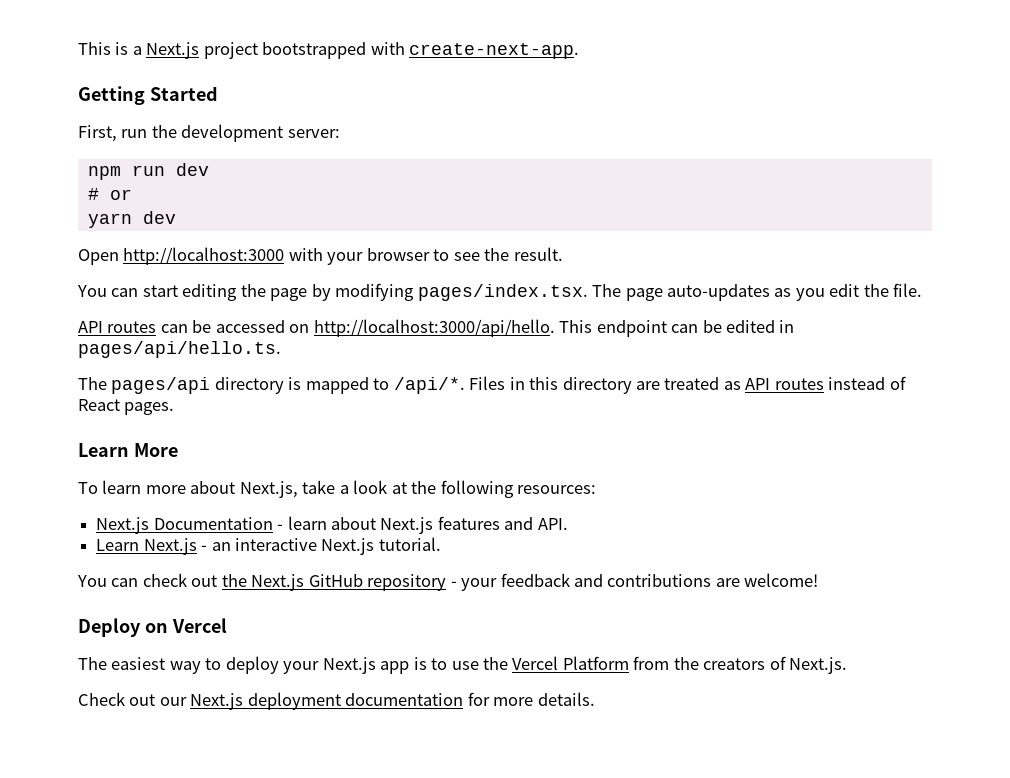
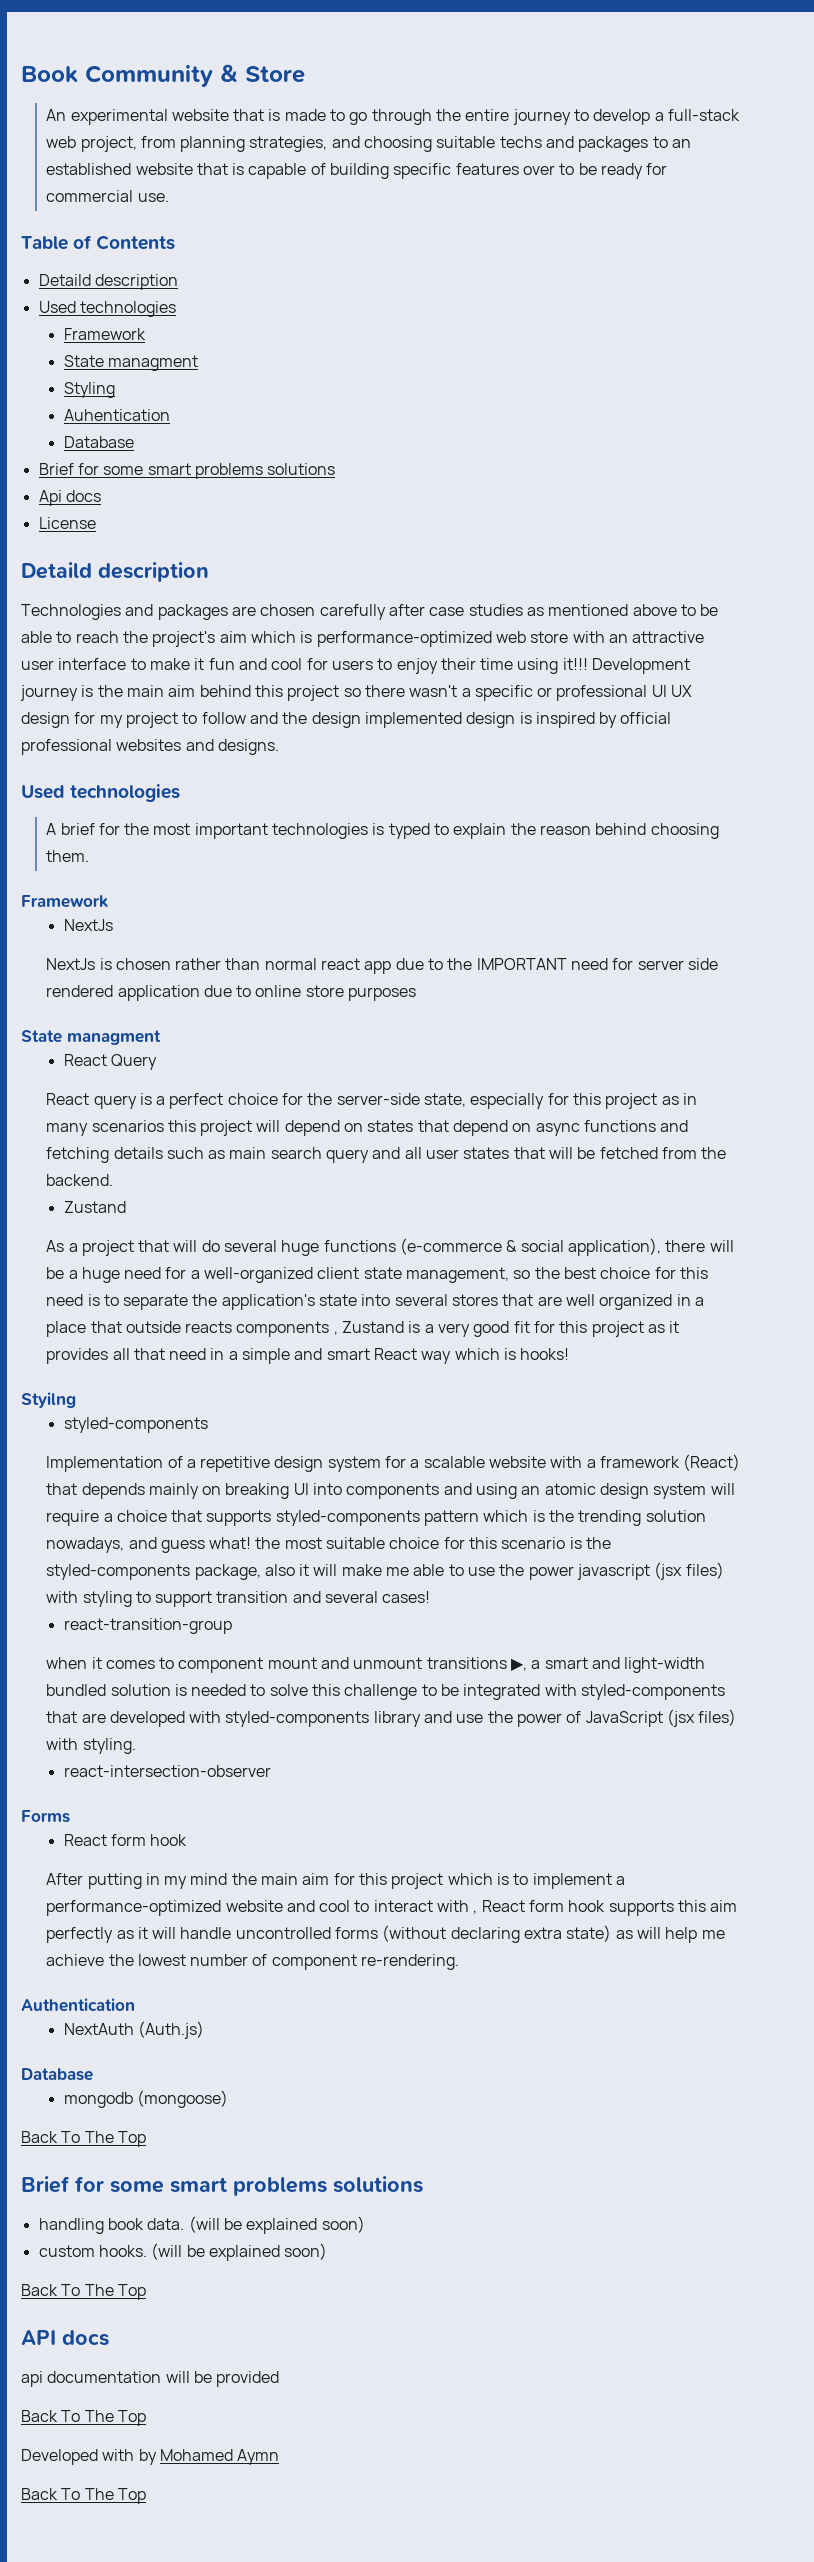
[78,42,580,59] [78,86,218,105] [78,124,340,142] [87,163,209,180] [87,188,132,200] [87,211,176,228] [78,247,563,265] [77,283,923,301] [78,319,795,337] [78,341,281,358] [78,376,906,394] [78,399,175,415] [78,443,178,457] [78,480,597,498] [96,516,568,534] [96,537,441,555] [77,573,819,591] [78,618,227,637] [78,656,848,674] [78,692,595,710] This is a Next.js project bootstrapped with create-next-app. // Getting Started // First, run the development server: // npm run dev // # or // yarn dev // Open http://localhost:3000 with your browser to see the result. // You can start editing the page by modifying pages/index.tsx. The page auto-updates as you edit the file. // API routes can be accessed on http://localhost:3000/api/hello. This endpoint can be edited in pages/api/hello.ts. // The pages/api directory is mapped to /api/*. Files in this directory are treated as API routes instead of React pages. // Learn More // To learn more about Next.js, take a look at the following resources: // Next.js Documentation - learn about Next.js features and API. // Learn Next.js - an interactive Next.js tutorial. // You can check out the Next.js GitHub repository - your feedback and contributions are welcome! // Deploy on Vercel // The easiest way to deploy your Next.js app is to use the Vercel Platform from the creators of Next.js. // Check out our Next.js deployment documentation for more details. -> [21,64,305,87] [46,109,741,125] [46,136,692,152] [46,163,668,179] [46,190,169,202] [21,235,176,250] [38,274,178,290] [38,301,176,317] [63,328,146,340] [63,355,199,371] [63,382,115,398] [63,409,170,421] [63,436,134,448] [38,463,336,479] [38,490,101,506] [38,517,96,529] [21,562,209,582] [21,604,719,620] [21,631,705,647] [21,658,691,674] [20,685,693,701] [21,712,672,728] [21,739,279,755] [21,784,181,802] [46,823,719,839] [46,850,90,862] [21,895,108,908] [63,919,113,931] [46,958,719,974] [46,985,417,1001] [21,1030,161,1045] [63,1054,158,1070] [46,1093,698,1109] [46,1120,689,1136] [46,1147,727,1163] [46,1174,114,1186] [63,1201,126,1213] [46,1238,734,1256] [46,1267,709,1283] [46,1294,705,1310] [46,1321,680,1337] [46,1348,570,1364] [21,1392,76,1408] [63,1417,208,1433] [46,1454,741,1472] [46,1483,735,1499] [46,1510,706,1526] [46,1537,612,1553] [46,1562,724,1580] [46,1591,431,1607] [63,1618,232,1634] [46,1657,706,1673] [46,1684,726,1700] [46,1709,737,1727] [46,1738,136,1754] [63,1765,271,1777] [21,1810,70,1823] [63,1834,188,1846] [46,1873,626,1889] [46,1900,738,1916] [46,1925,725,1943] [46,1954,460,1970] [21,1998,135,2012] [63,2021,205,2039] [21,2068,93,2081] [63,2090,229,2108] [21,2131,146,2147] [21,2176,423,2196] [38,2216,365,2234] [38,2243,328,2261] [21,2284,146,2300] [21,2330,109,2346] [21,2371,280,2387] [21,2410,146,2426] [21,2449,280,2465] [21,2488,146,2504] Book Community & Store // An experimental website that is made to go through the entire journey to develop a full-stack web project, from planning strategies, and choosing suitable techs and packages to an established website that is capable of building specific features over to be ready for commercial use. // Table of Contents // Detaild description // Used technologies // Framework // State managment // Styling // Auhentication // Database // Brief for some smart problems solutions // Api docs // License // Detaild description // Technologies and packages are chosen carefully after case studies as mentioned above to be able to reach the project's aim which is performance-optimized web store with an attractive user interface to make it fun and cool for users to enjoy their time using it!!! Development journey is the main aim behind this project so there wasn't a specific or professional UI UX design for my project to follow and the design implemented design is inspired by official professional websites and designs. // Used technologies // A brief for the most important technologies is typed to explain the reason behind choosing them. // Framework // NextJs // NextJs is chosen rather than normal react app due to the IMPORTANT need for server side rendered application due to online store purposes // State managment // React Query // React query is a perfect choice for the server-side state, especially for this project as in many scenarios this project will depend on states that depend on async functions and fetching details such as main search query and all user states that will be fetched from the backend. // Zustand // As a project that will do several huge functions (e-commerce & social application), there will be a huge need for a well-organized client state management, so the best choice for this need is to separate the application's state into several stores that are well organized in a place that outside reacts components , Zustand is a very good fit for this project as it provides all that need in a simple and smart React way which is hooks! // Styilng // styled-components // Implementation of a repetitive design system for a scalable website with a framework (React) that depends mainly on breaking UI into components and using an atomic design system will require a choice that supports styled-components pattern which is the trending solution nowadays, and guess what! the most suitable choice for this scenario is the styled-components package, also it will make me able to use the power javascript (jsx files) with styling to support transition and several cases! // react-transition-group // when it comes to component mount and unmount transitions ▶, a smart and light-width bundled solution is needed to solve this challenge to be integrated with styled-components that are developed with styled-components library and use the power of JavaScript (jsx files) with styling. // react-intersection-observer // Forms // React form hook // After putting in my mind the main aim for this project which is to implement a performance-optimized website and cool to interact with , React form hook supports this aim perfectly as it will handle uncontrolled forms (without declaring extra state) as will help me achieve the lowest number of component re-rendering. // Authentication // NextAuth (Auth.js) // Database // mongodb (mongoose) // Back To The Top // Brief for some smart problems solutions // handling book data. (will be explained soon) // custom hooks. (will be explained soon) // Back To The Top // API docs // api documentation will be provided // Back To The Top // Developed with by Mohamed Aymn // Back To The Top

